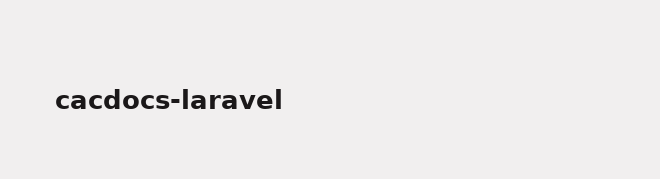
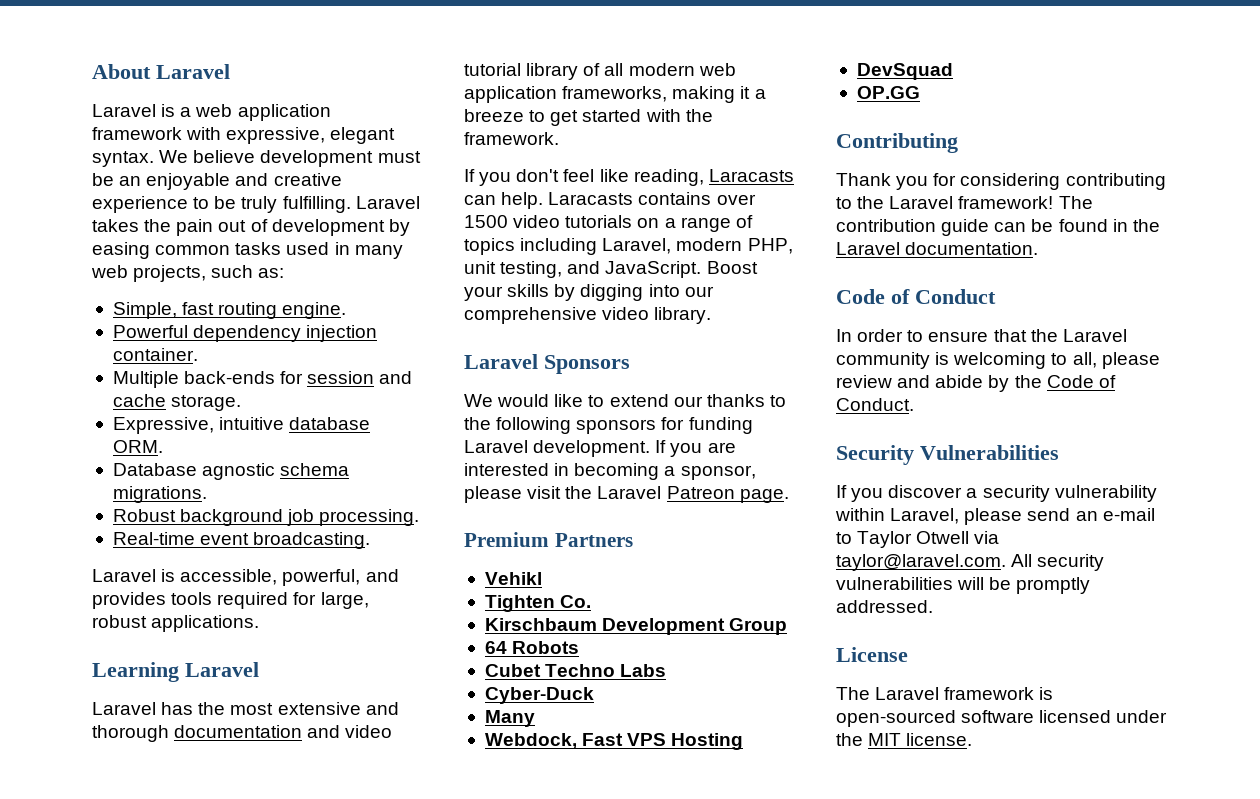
[55,89,283,109] cacdocs-laravel -> [92,64,230,79] [92,104,331,121] [92,127,396,144] [92,150,421,167] [92,173,342,190] [92,196,420,213] [92,219,410,236] [92,242,403,259] [91,265,285,282] [112,302,347,319] [112,325,378,342] [112,348,198,361] [112,371,413,388] [112,394,242,411] [112,417,371,434] [112,440,163,453] [112,463,350,480] [112,486,207,503] [112,509,420,526] [112,532,371,549] [92,569,399,586] [92,592,369,609] [92,615,260,632] [92,662,259,682] [92,702,399,715] [92,725,393,742] [464,63,736,80] [464,86,766,103] [464,109,713,126] [464,132,559,145] [464,169,794,186] [464,192,756,209] [464,215,753,232] [464,238,793,255] [464,261,758,278] [464,284,714,301] [464,307,712,324] [464,354,630,374] [464,394,786,407] [464,417,753,434] [464,440,736,457] [464,463,756,480] [464,486,789,503] [464,532,633,547] [484,572,542,585] [484,595,592,612] [484,618,788,635] [484,641,580,654] [484,664,667,677] [484,687,594,704] [484,710,535,727] [484,733,744,750] [856,63,953,80] [856,86,920,99] [836,133,958,153] [836,173,1166,190] [836,196,1093,209] [836,219,1160,236] [836,242,1039,255] [836,289,996,304] [836,329,1127,342] [836,352,1160,369] [836,375,1116,392] [836,398,914,411] [836,445,1059,465] [836,485,1157,502] [835,508,1155,525] [836,531,1000,548] [836,554,1105,571] [836,577,1091,594] [836,600,933,613] [836,647,908,662] [836,687,1054,700] [836,710,1168,727] [836,733,973,746] About Laravel // Laravel is a web application framework with expressive, elegant syntax. We believe development must be an enjoyable and creative experience to be truly fulfilling. Laravel takes the pain out of development by easing common tasks used in many web projects, such as: // Simple, fast routing engine. // Powerful dependency injection container. // Multiple back-ends for session and cache storage. // Expressive, intuitive database ORM. // Database agnostic schema migrations. // Robust background job processing. // Real-time event broadcasting. // Laravel is accessible, powerful, and provides tools required for large, robust applications. // Learning Laravel // Laravel has the most extensive and thorough documentation and video tutorial library of all modern web application frameworks, making it a breeze to get started with the framework. // If you don't feel like reading, Laracasts can help. Laracasts contains over 1500 video tutorials on a range of topics including Laravel, modern PHP, unit testing, and JavaScript. Boost your skills by digging into our comprehensive video library. // Laravel Sponsors // We would like to extend our thanks to the following sponsors for funding Laravel development. If you are interested in becoming a sponsor, please visit the Laravel Patreon page. // Premium Partners // Vehikl // Tighten Co. // Kirschbaum Development Group // 64 Robots // Cubet Techno Labs // Cyber-Duck // Many // Webdock, Fast VPS Hosting // DevSquad // OP.GG // Contributing // Thank you for considering contributing to the Laravel framework! The contribution guide can be found in the Laravel documentation. // Code of Conduct // In order to ensure that the Laravel community is welcoming to all, please review and abide by the Code of Conduct. // Security Vulnerabilities // If you discover a security vulnerability within Laravel, please send an e-mail to Taylor Otwell via taylor@laravel.com. All security vulnerabilities will be promptly addressed. // License // The Laravel framework is open-sourced software licensed under the MIT license.

